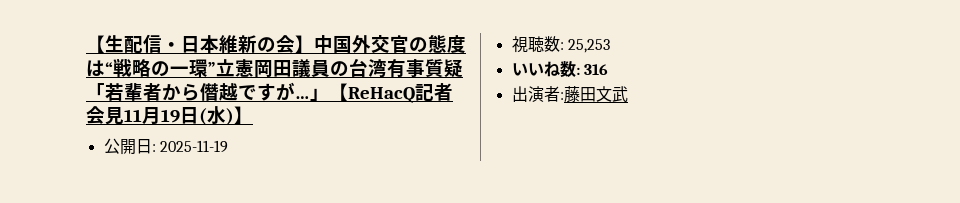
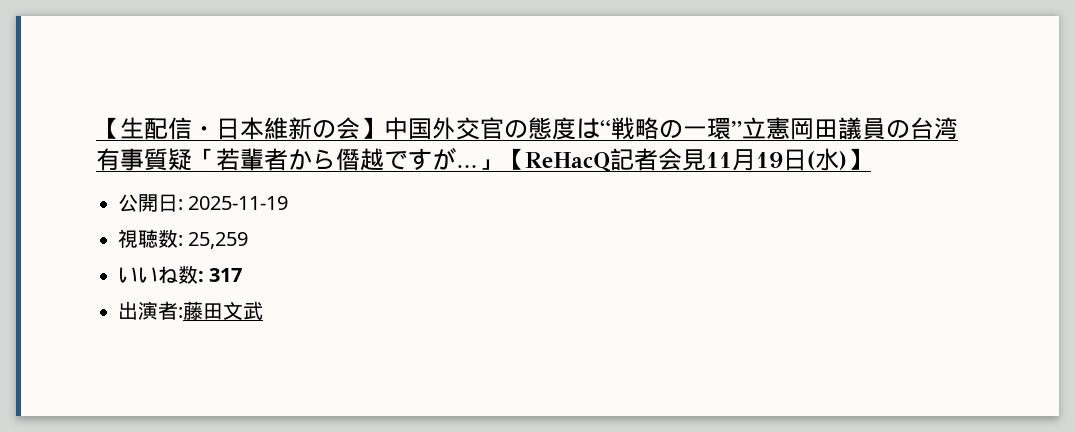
[567,39,610,53] 25,253 -> [188,232,249,249] 25,259
[583,64,608,75] 316 -> [209,268,243,282] 317

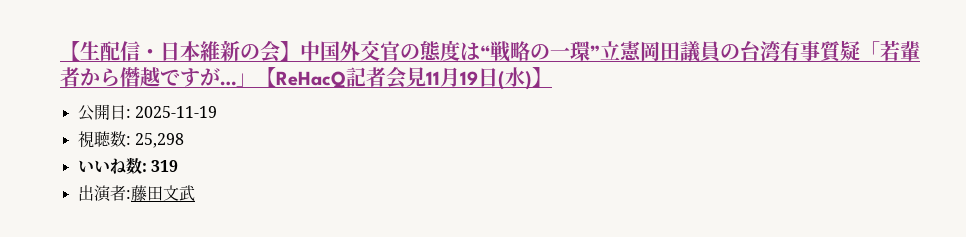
[188,232,249,249] 25,259 -> [134,133,184,148] 25,298
[209,268,243,282] 317 -> [150,160,178,172] 319

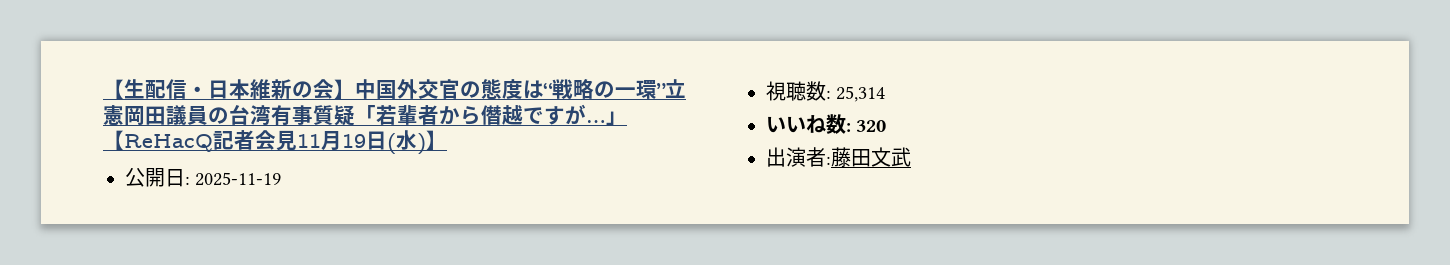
[134,133,184,148] 25,298 -> [836,86,886,102] 25,314
[150,160,178,172] 319 -> [856,120,887,132] 320

